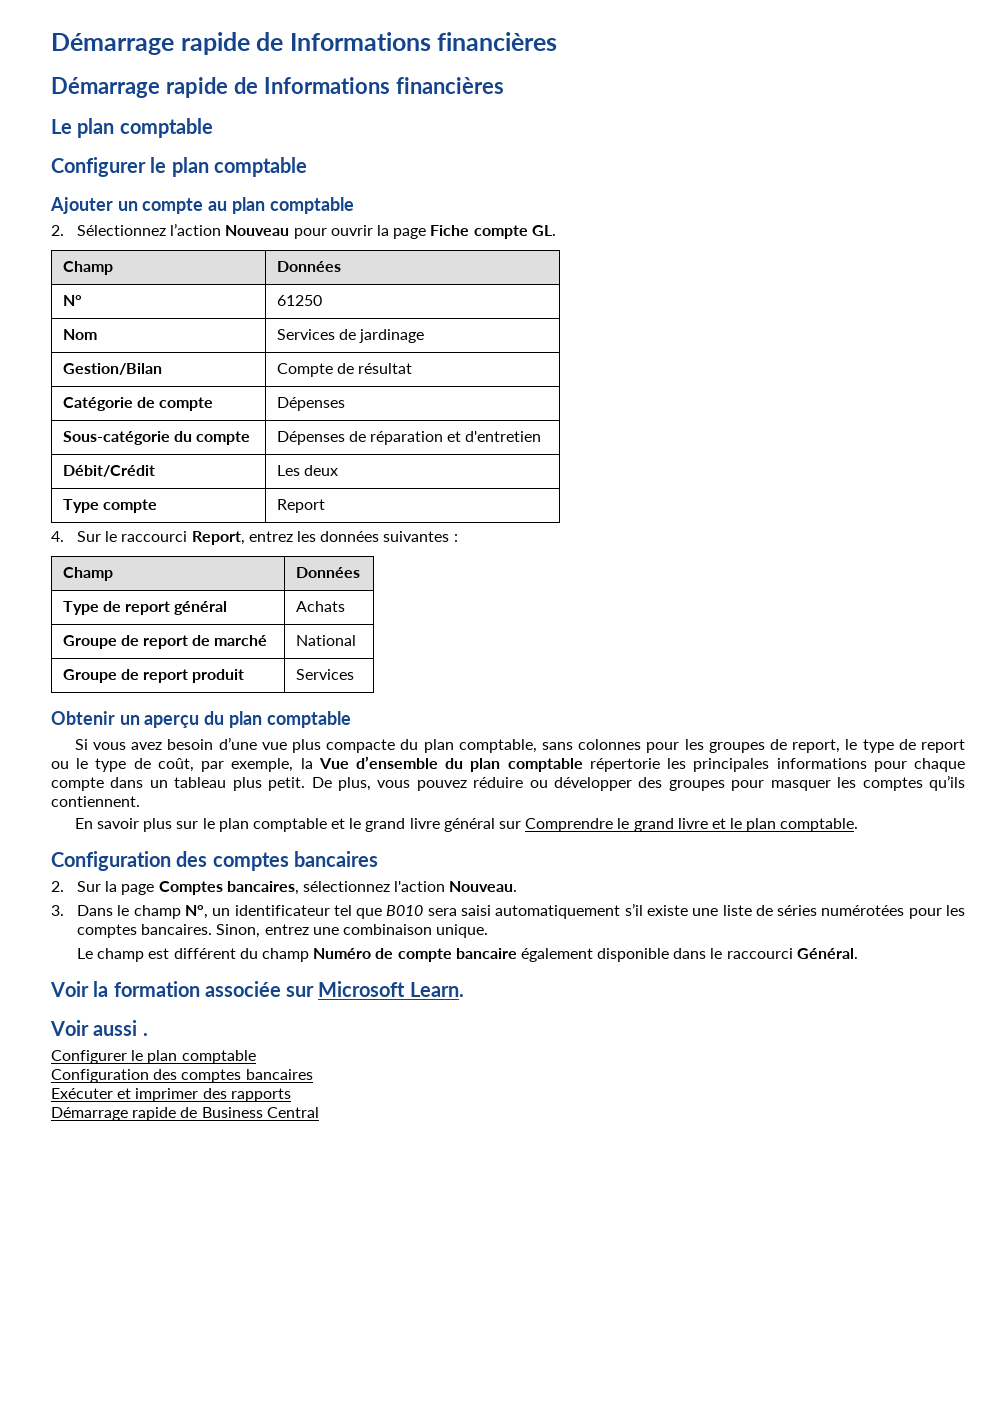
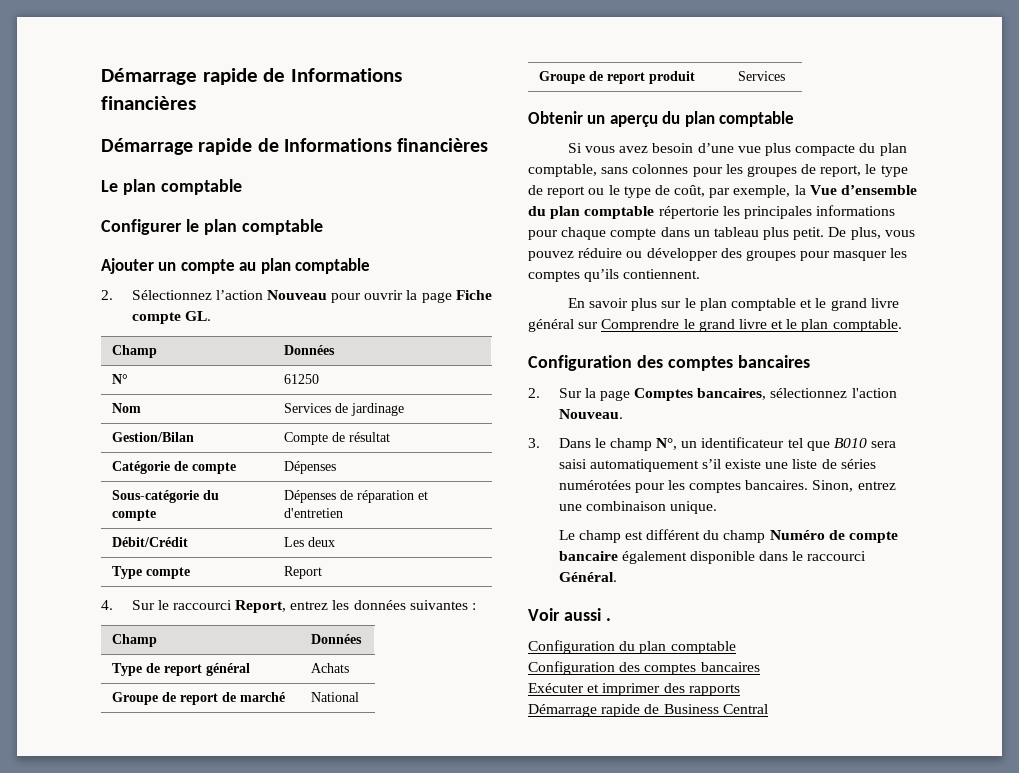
[50,981,464,997] // Voir la formation associée sur Microsoft Learn. -> (617, 577) none
[51,1050,144,1064] Configurer le -> [528,640,636,654] Configuration du

